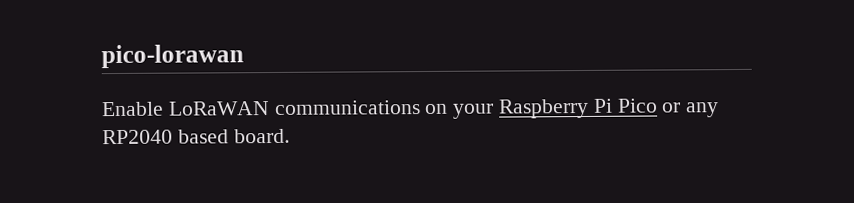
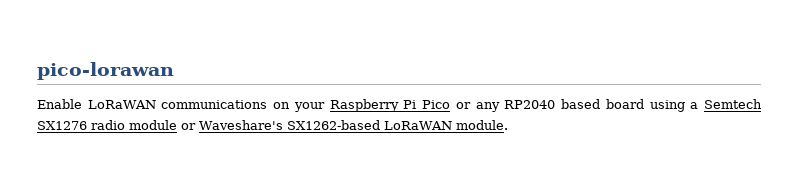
[233,128,290,144] board. -> [605,99,763,112] [37,120,508,130] board using a Semtech SX1276 radio module or Waveshare's SX1262-based LoRaWAN module.

